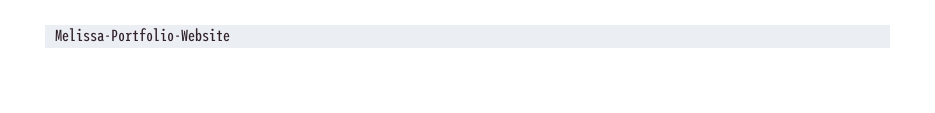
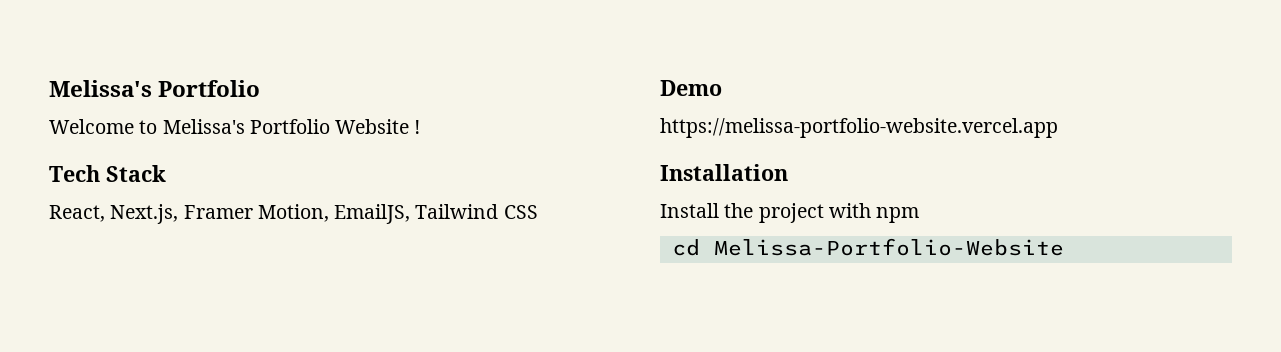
(54, 35) none -> [49,80,261,97] [49,119,421,134] [49,165,166,182] [49,204,538,224] [660,80,722,96] [660,118,1058,138] [660,164,788,181] [660,203,920,223] [671,239,700,256] Melissa's Portfolio // Welcome to Melissa's Portfolio Website ! // Tech Stack // React, Next.js, Framer Motion, EmailJS, Tailwind CSS // Demo // https://melissa-portfolio-website.vercel.app // Installation // Install the project with npm // cd

